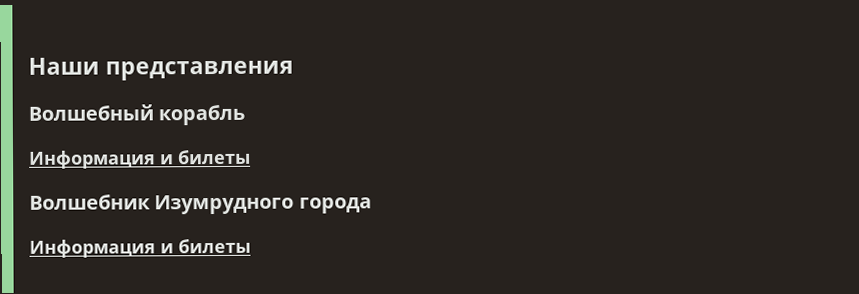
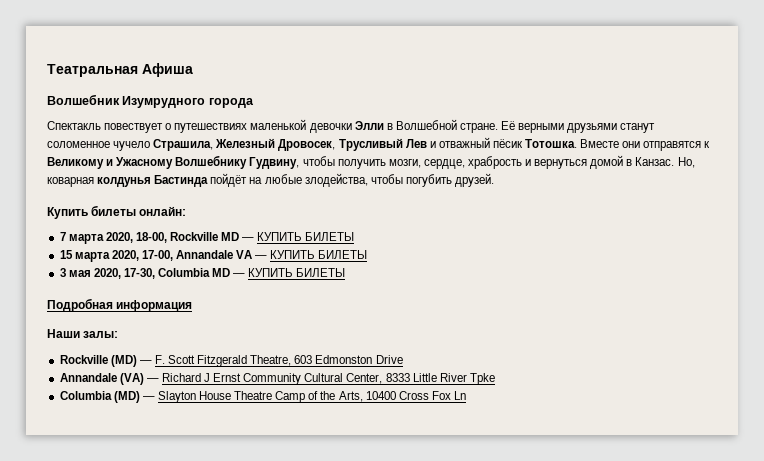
[28,57,295,81] [28,104,246,126] [29,149,251,169] [29,194,372,215] [29,238,251,258] Наши представления // Волшебный корабль // Информация и билеты // Волшебник Изумрудного города // Информация и билеты -> [47,63,193,77] [47,94,254,108] [47,119,656,133] [47,137,711,151] [47,155,695,169] [47,173,494,187] [47,205,187,219] [59,232,355,244] [59,250,368,262] [59,268,346,279] [47,298,193,312] [47,329,119,338] [59,355,403,367] [59,373,495,385] [59,391,467,403] Театральная Афиша // Волшебник Изумрудного города // Спектакль повествует о путешествиях маленькой девочки Элли в Волшебной стране. Её верными друзьями станут соломенное чучело Страшила, Железный Дровосек, Трусливый Лев и отважный пёсик Тотошка. Вместе они отправятся к Великому и Ужасному Волшебнику Гудвину, чтобы получить мозги, сердце, храбрость и вернуться домой в Канзас. Но, коварная колдунья Бастинда пойдёт на любые злодейства, чтобы погубить друзей. // Купить билеты онлайн: // 7 марта 2020, 18-00, Rockville MD — КУПИТЬ БИЛЕТЫ // 15 марта 2020, 17-00, Annandale VA — КУПИТЬ БИЛЕТЫ // 3 мая 2020, 17-30, Columbia MD — КУПИТЬ БИЛЕТЫ // Подробная информация // Наши залы: // Rockville (MD) — F. Scott Fitzgerald Theatre, 603 Edmonston Drive // Annandale (VA) — Richard J Ernst Community Cultural Center, 8333 Little River Tpke // Columbia (MD) — Slayton House Theatre Camp of the Arts, 10400 Cross Fox Ln

